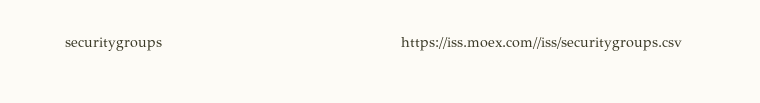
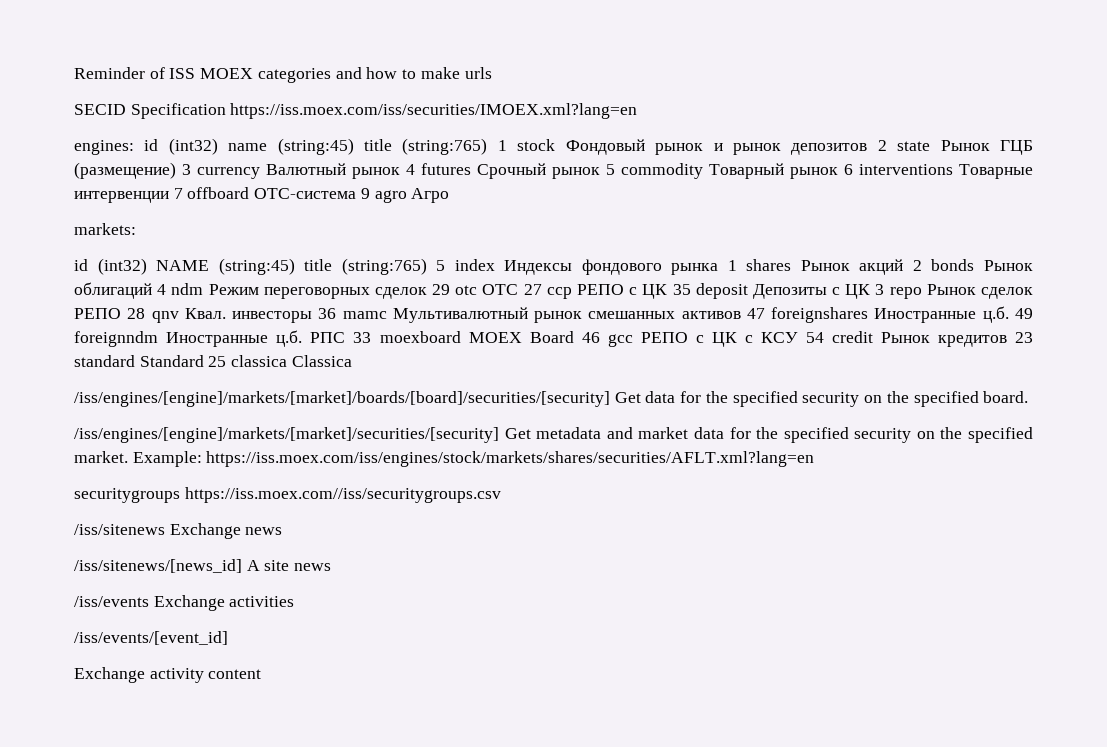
[65,37,682,51] securitygroups https://iss.moex.com//iss/securitygroups.csv -> [74,67,492,83] [74,103,638,119] [74,138,1033,155] [74,162,1033,179] [74,187,450,203] [74,223,136,235] [74,258,1033,275] [74,282,1033,299] [74,306,1033,323] [74,330,1033,347] [74,355,352,367] [74,391,1029,407] [74,427,1034,443] [74,451,815,467] [74,487,501,503] [74,523,283,539] [74,559,332,573] [74,595,295,611] [74,631,228,645] [74,667,262,683] Reminder of ISS MOEX categories and how to make urls // SECID Specification https://iss.moex.com/iss/securities/IMOEX.xml?lang=en // engines: id (int32) name (string:45) title (string:765) 1 stock Фондовый рынок и рынок депозитов 2 state Рынок ГЦБ (размещение) 3 currency Валютный рынок 4 futures Срочный рынок 5 commodity Товарный рынок 6 interventions Товарные интервенции 7 offboard ОТС-система 9 agro Агро // markets: // id (int32) NAME (string:45) title (string:765) 5 index Индексы фондового рынка 1 shares Рынок акций 2 bonds Рынок облигаций 4 ndm Режим переговорных сделок 29 otc ОТС 27 ccp РЕПО с ЦК 35 deposit Депозиты с ЦК 3 repo Рынок сделок РЕПО 28 qnv Квал. инвесторы 36 mamc Мультивалютный рынок смешанных активов 47 foreignshares Иностранные ц.б. 49 foreignndm Иностранные ц.б. РПС 33 moexboard MOEX Board 46 gcc РЕПО с ЦК с КСУ 54 credit Рынок кредитов 23 standard Standard 25 classica Classica // /iss/engines/[engine]/markets/[market]/boards/[board]/securities/[security] Get data for the specified security on the specified board. // /iss/engines/[engine]/markets/[market]/securities/[security] Get metadata and market data for the specified security on the specified market. Example: https://iss.moex.com/iss/engines/stock/markets/shares/securities/AFLT.xml?lang=en // securitygroups https://iss.moex.com//iss/securitygroups.csv // /iss/sitenews Exchange news // /iss/sitenews/[news_id] A site news // /iss/events Exchange activities // /iss/events/[event_id] // Exchange activity content

